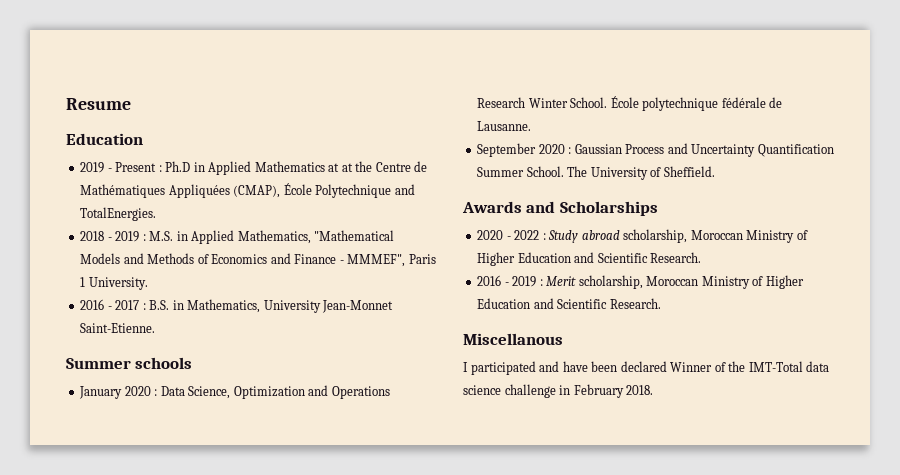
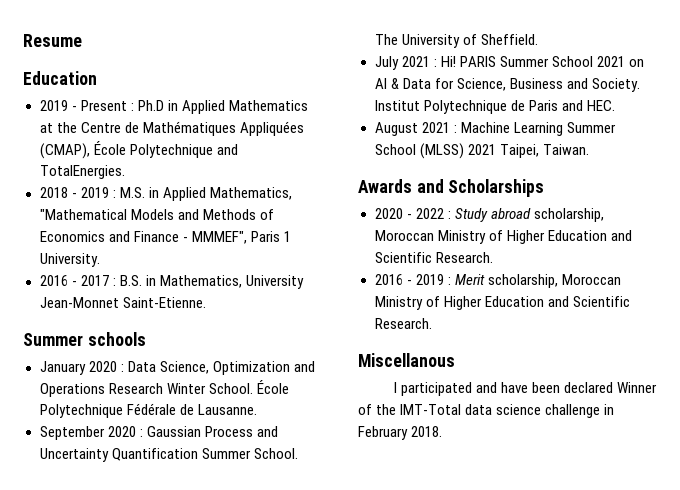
[341,163,353,172] at -> (53, 128) none
[642,97,766,111] polytechnique fédérale -> [39,403,176,418] Polytechnique Fédérale
(715, 171) none -> [374,56,644,70] [374,78,640,92] [374,100,615,114] [374,122,616,136] [374,143,589,159] // July 2021 : Hi! PARIS Summer School 2021 on AI & Data for Science, Business and Society. Institut Polytechnique de Paris and HEC. // August 2021 : Machine Learning Summer School (MLSS) 2021 Taipei, Taiwan.

